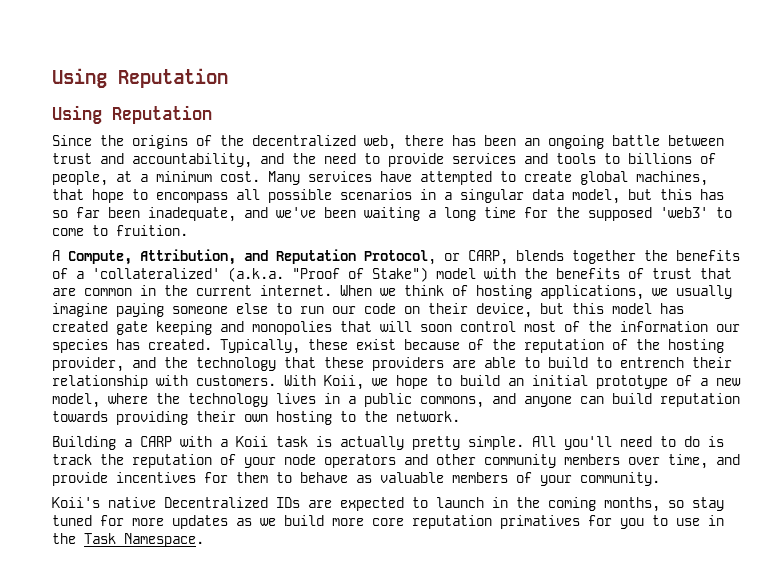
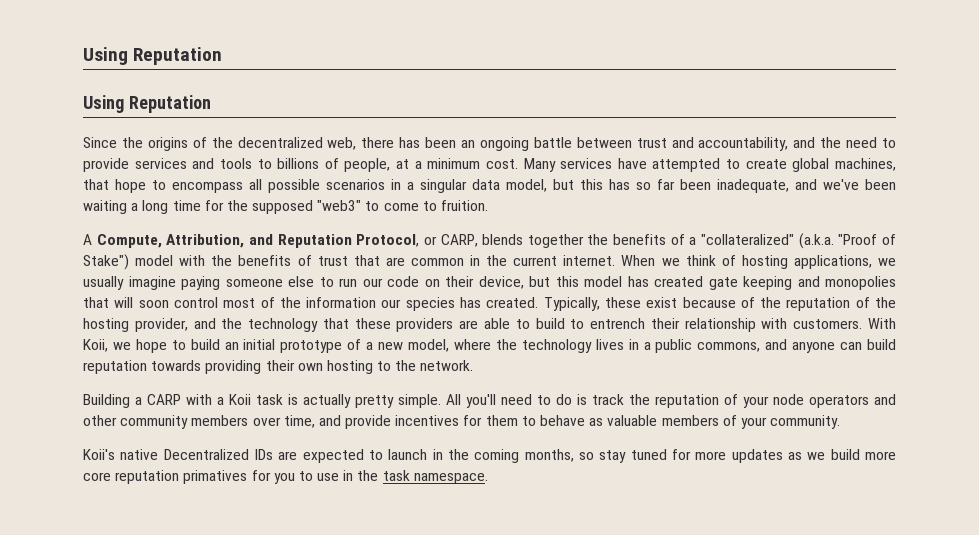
[660,207,708,218] 'web3' -> [317,200,362,211] "web3"
[92,268,220,279] 'collateralized' -> [701,234,795,245] "collateralized"
[84,533,204,547] Task Namespace. -> [382,470,488,484] task namespace.

